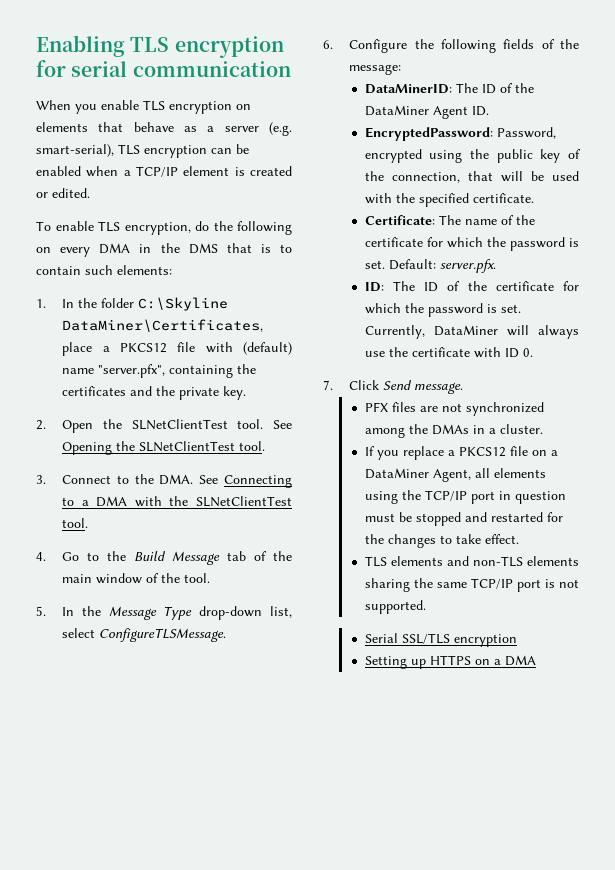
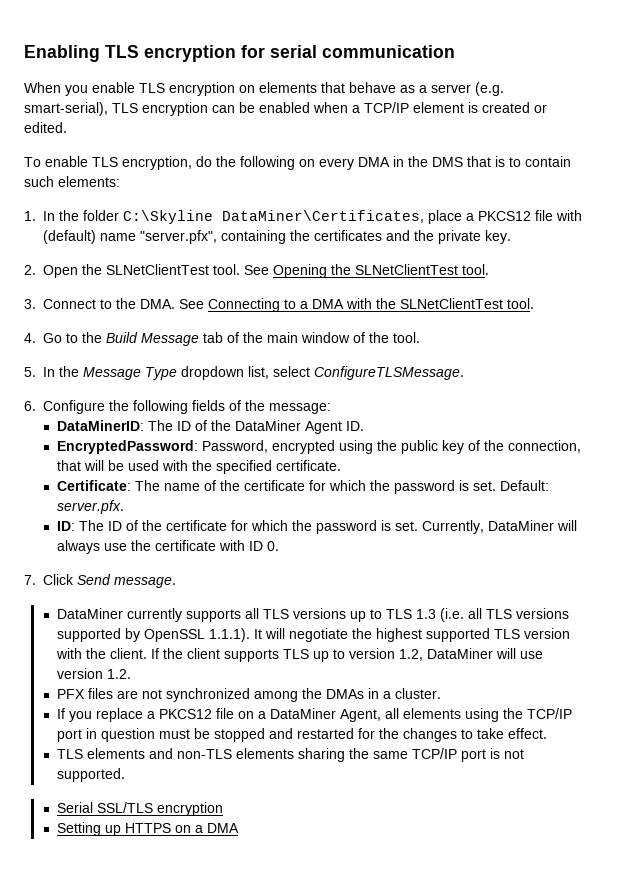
[199,606,263,620] drop-down -> [181,366,244,380] dropdown
(464, 388) none -> [56,608,569,622] [56,628,570,642] [55,648,543,662] [56,668,131,679] // DataMiner currently supports all TLS versions up to TLS 1.3 (i.e. all TLS versions supported by OpenSSL 1.1.1). It will negotiate the highest supported TLS version with the client. If the client supports TLS up to version 1.2, DataMiner will use version 1.2.

